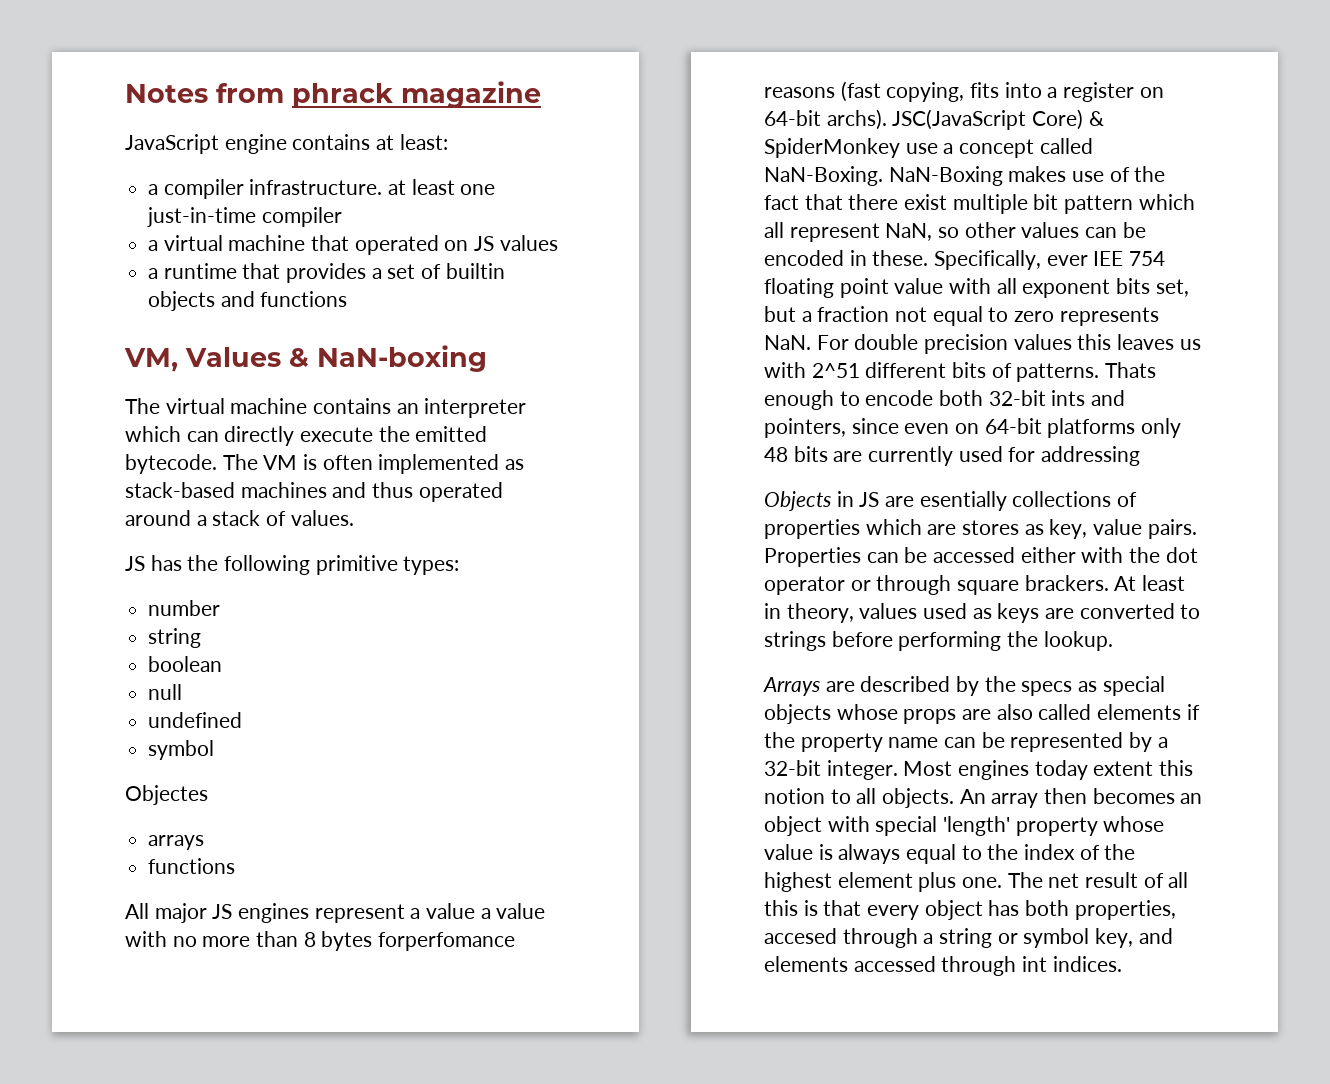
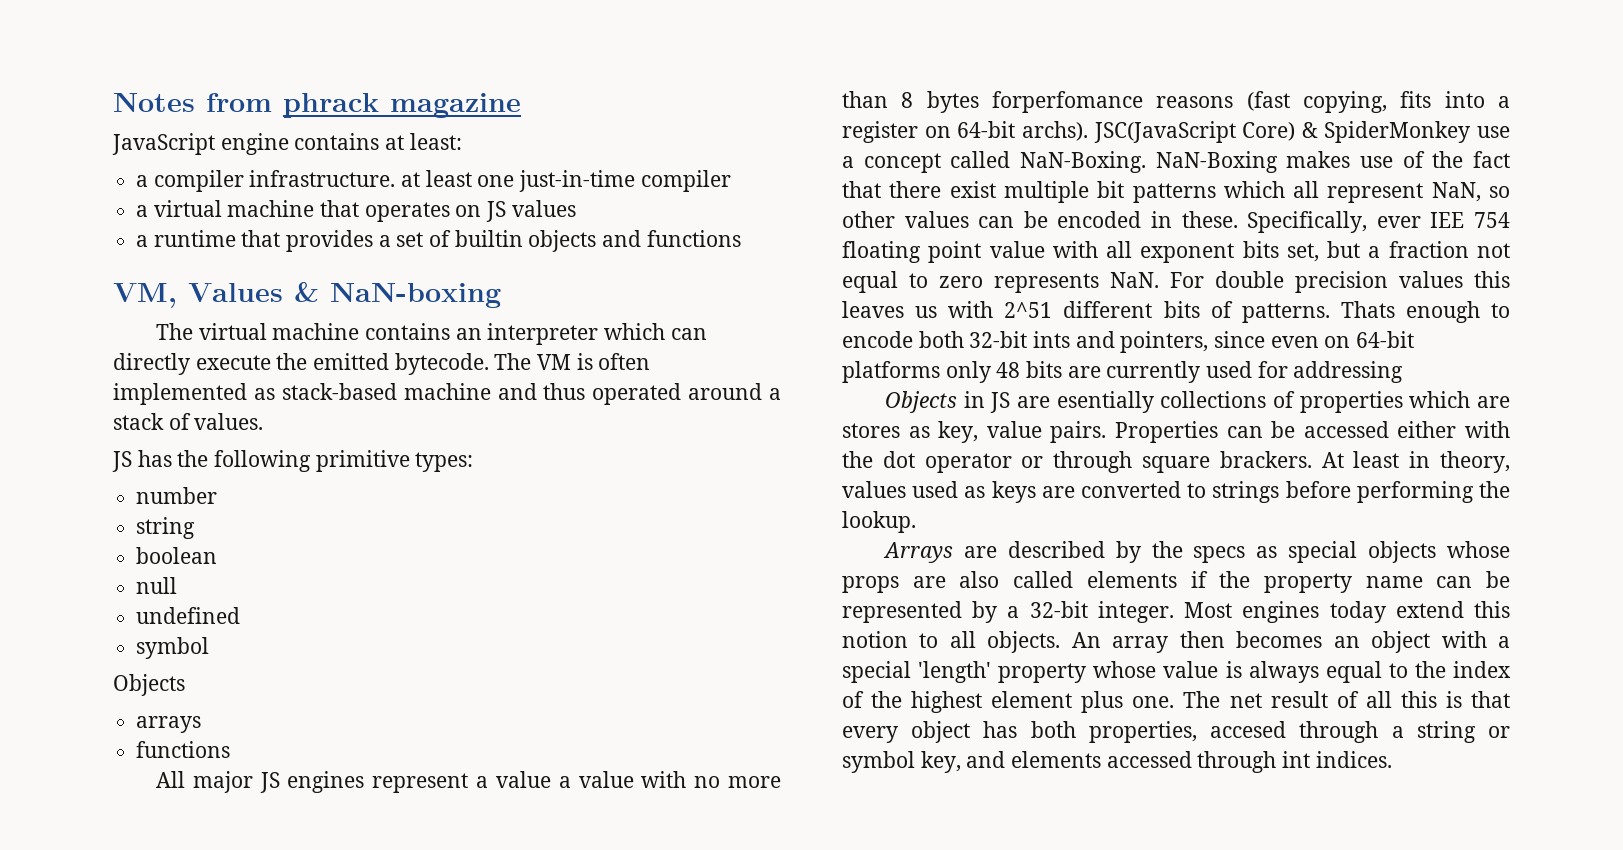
[354,235,439,255] operated -> [364,202,450,222] operates
[240,482,327,498] machines -> [403,383,491,400] machine
[125,785,208,805] Objectes -> [113,674,185,696] Objects
[1064,195,1134,214] pattern -> [1132,183,1216,203] patterns
[1093,761,1154,776] extent -> [1395,601,1464,618] extend
(870, 824) none -> [1498,636,1510,648] a

